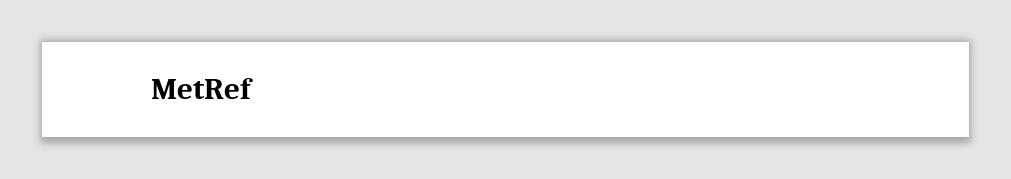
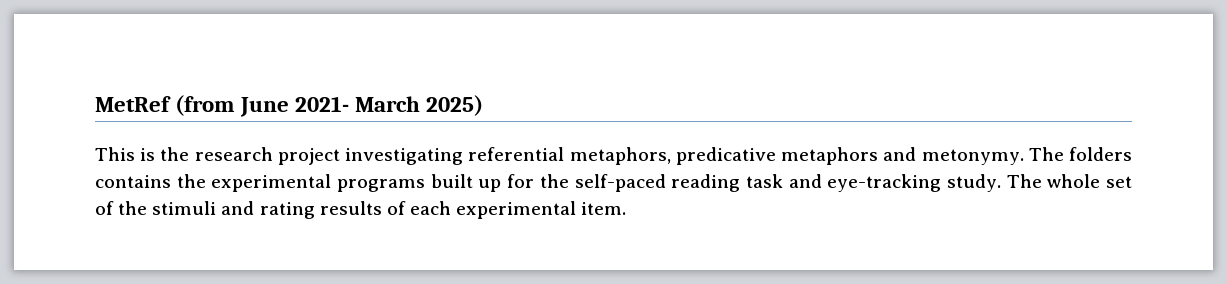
(253, 88) none -> [175,95,484,117] [95,147,1133,165] [95,174,1132,192] [95,201,627,219] (from June 2021- March 2025) // This is the research project investigating referential metaphors, predicative metaphors and metonymy. The folders contains the experimental programs built up for the self-paced reading task and eye-tracking study. The whole set of the stimuli and rating results of each experimental item.

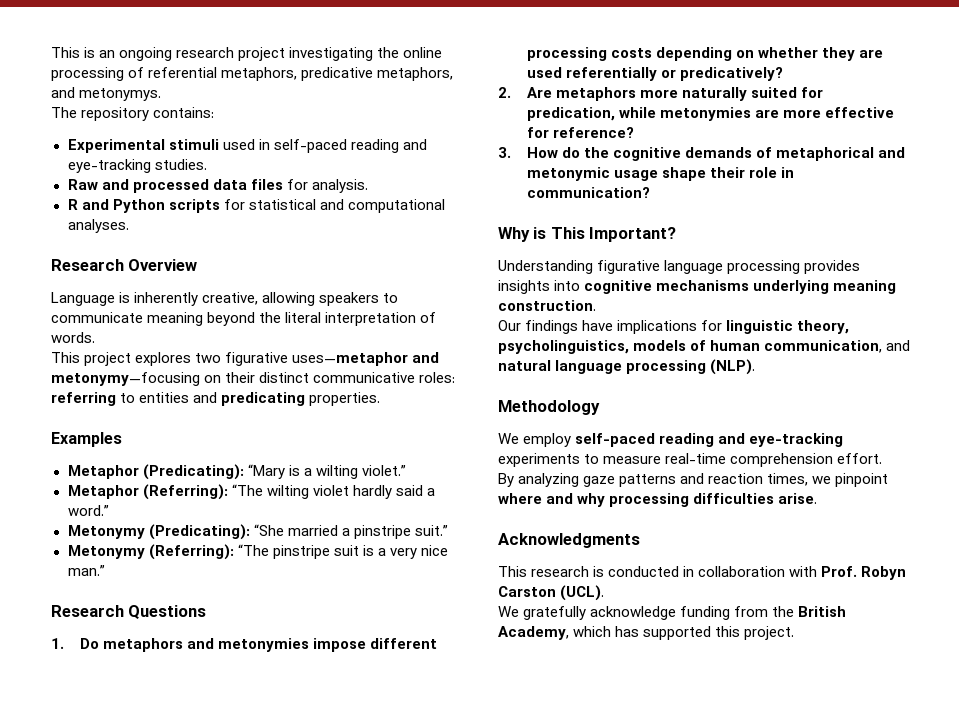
[95,95,484,117] [95,147,1133,165] [95,174,1132,192] [95,201,627,219] MetRef (from June 2021- March 2025) // This is the research project investigating referential metaphors, predicative metaphors and metonymy. The folders contains the experimental programs built up for the self-paced reading task and eye-tracking study. The whole set of the stimuli and rating results of each experimental item. -> [51,47,443,61] [51,67,454,81] [51,87,162,101] [51,107,215,121] [67,139,427,153] [67,159,207,173] [67,179,368,193] [67,199,445,213] [67,219,129,233] [51,259,198,271] [51,292,399,306] [51,312,437,326] [51,332,95,343] [51,352,440,366] [51,372,456,386] [51,392,381,406] [51,432,122,447] [67,464,406,480] [67,484,435,500] [67,505,109,516] [67,524,448,540] [67,544,448,560] [67,565,105,576] [51,605,207,619] [51,638,438,652] [526,47,884,61] [526,67,783,81] [498,87,824,101] [526,107,895,121] [526,127,634,138] [498,147,906,161] [526,167,795,181] [526,187,650,198] [498,227,677,242] [498,260,861,274] [498,280,897,294] [498,300,596,311] [498,320,850,334] [498,340,911,354] [498,359,756,375] [498,400,600,415] [498,433,844,447] [498,453,883,467] [498,473,889,487] [498,493,818,507] [498,533,640,548] [498,566,907,580] [498,585,605,601] [498,606,847,620] [498,626,795,640] This is an ongoing research project investigating the online processing of referential metaphors, predicative metaphors, and metonymys. // The repository contains: // Experimental stimuli used in self-paced reading and eye-tracking studies. // Raw and processed data files for analysis. // R and Python scripts for statistical and computational analyses. // Research Overview // Language is inherently creative, allowing speakers to communicate meaning beyond the literal interpretation of words. // This project explores two figurative uses—metaphor and metonymy—focusing on their distinct communicative roles: referring to entities and predicating properties. // Examples // Metaphor (Predicating): “Mary is a wilting violet.” // Metaphor (Referring): “The wilting violet hardly said a word.” // Metonymy (Predicating): “She married a pinstripe suit.” // Metonymy (Referring): “The pinstripe suit is a very nice man.” // Research Questions // 1. Do metaphors and metonymies impose different processing costs depending on whether they are used referentially or predicatively? // 2. Are metaphors more naturally suited for predication, while metonymies are more effective for reference? // 3. How do the cognitive demands of metaphorical and metonymic usage shape their role in communication? // Why is This Important? // Understanding figurative language processing provides insights into cognitive mechanisms underlying meaning construction. // Our findings have implications for linguistic theory, psycholinguistics, models of human communication, and natural language processing (NLP). // Methodology // We employ self-paced reading and eye-tracking experiments to measure real-time comprehension effort. // By analyzing gaze patterns and reaction times, we pinpoint where and why processing difficulties arise. // Acknowledgments // This research is conducted in collaboration with Prof. Robyn Carston (UCL). // We gratefully acknowledge funding from the British Academy, which has supported this project.

